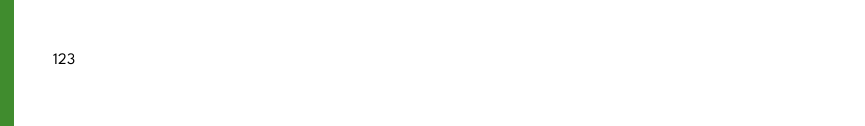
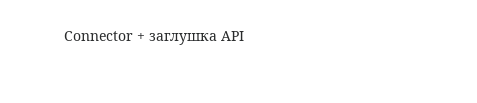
[53,53,75,65] 123 -> [64,31,244,45] Connector + заглушка API

